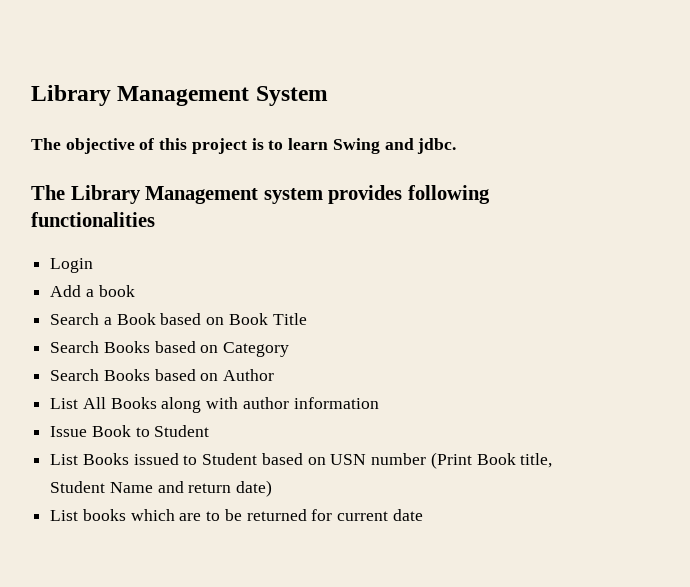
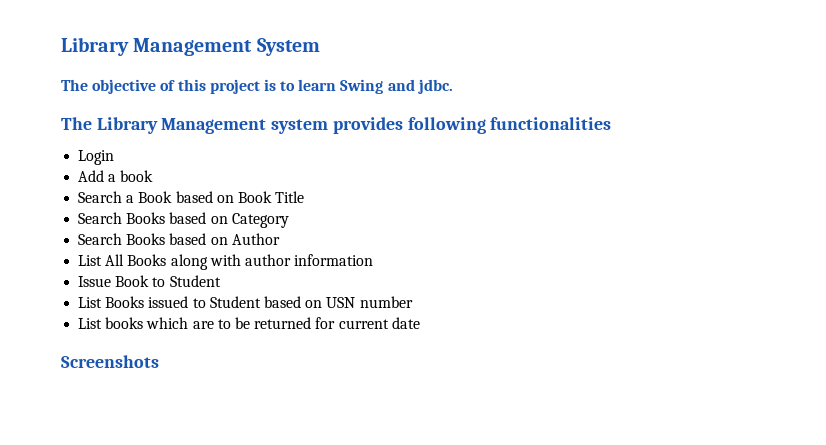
[430,452,553,469] [50,480,273,497] (Print Book title, Student Name and return date) -> (413, 302) none
(423, 515) none -> [61,355,159,368] // Screenshots

